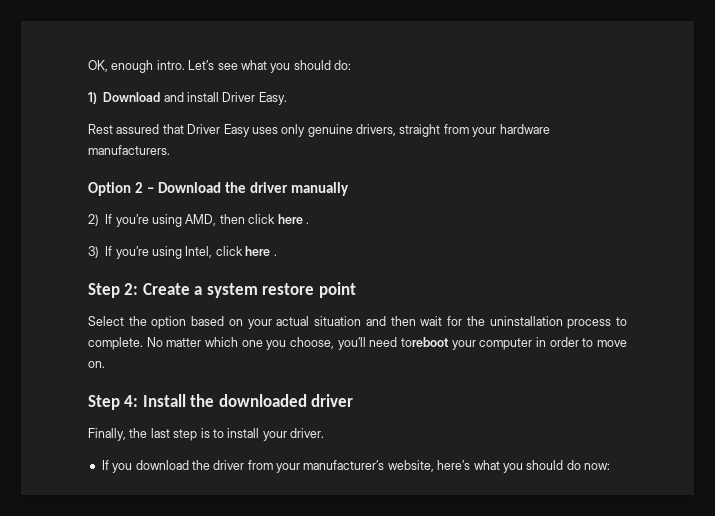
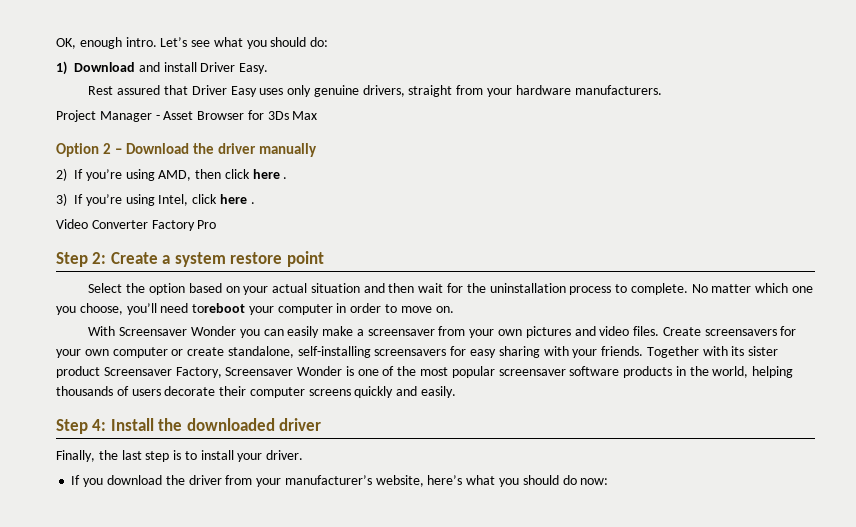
(170, 150) none -> [56,110,318,122] // Project Manager - Asset Browser for 3Ds Max
(277, 255) none -> [56,219,217,231] // Video Converter Factory Pro
(105, 364) none -> [88,326,797,338] [56,346,779,358] [56,366,794,378] [56,386,457,398] // With Screensaver Wonder you can easily make a screensaver from your own pictures and video files. Create screensavers for your own computer or create standalone, self-installing screensavers for easy sharing with your friends. Together with its sister product Screensaver Factory, Screensaver Wonder is one of the most popular screensaver software products in the world, helping thousands of users decorate their computer screens quickly and easily.

